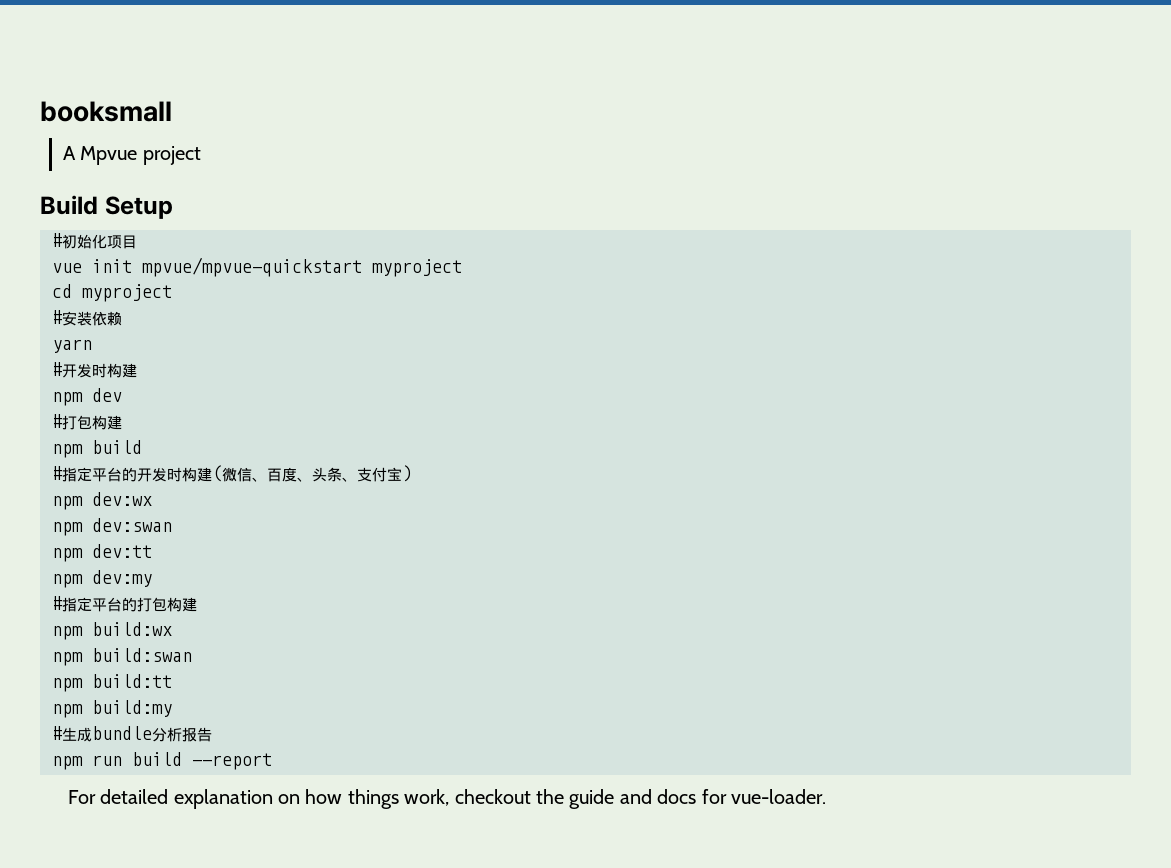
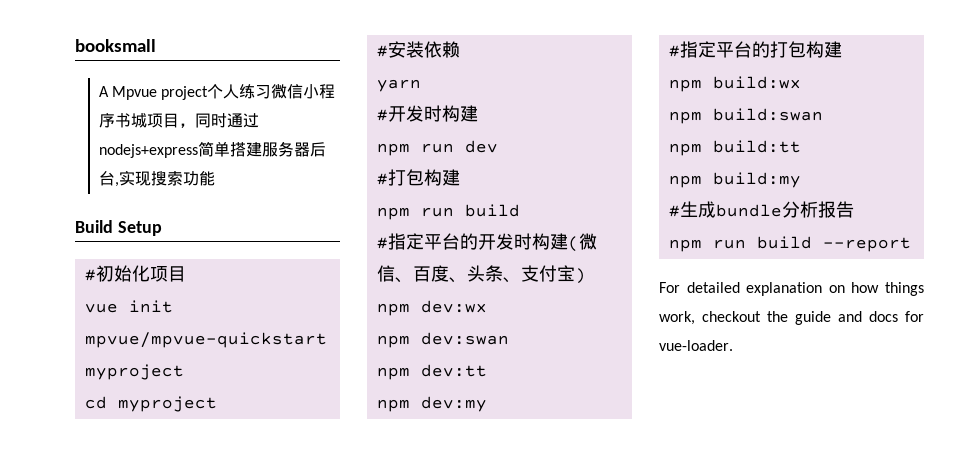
(201, 155) none -> [207,84,336,99] [98,113,259,128] [98,141,326,158] [98,170,215,187] 个人练习微信小程序书城项目，同时通过nodejs+express简单搭建服务器后台,实现搜索功能
(83, 399) none -> [420,143,454,153] run
(83, 451) none -> [420,207,454,217] run

